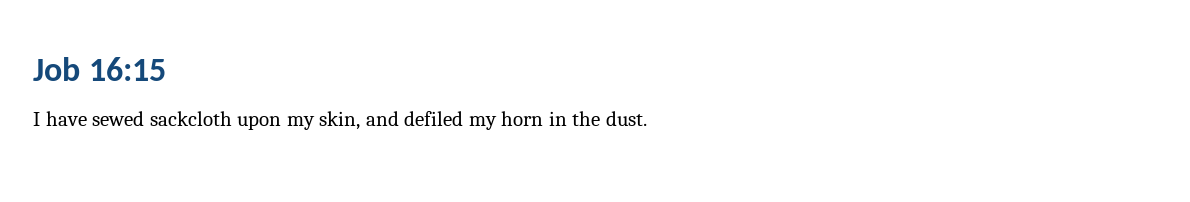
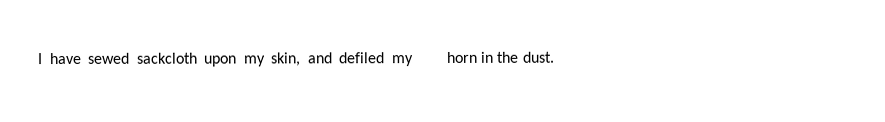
[33,57,167,81] Job 16:15 // -> (37, 59) none

